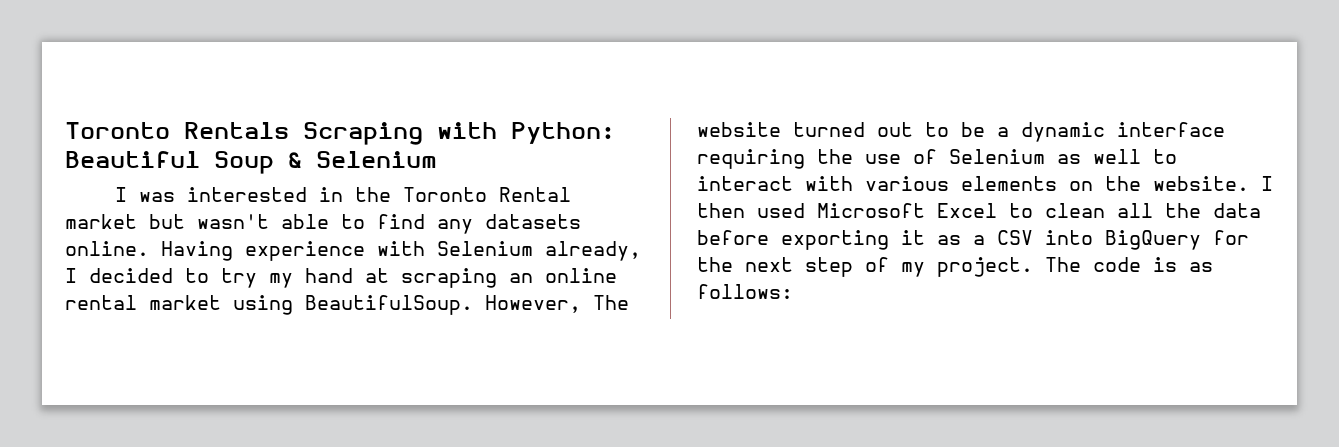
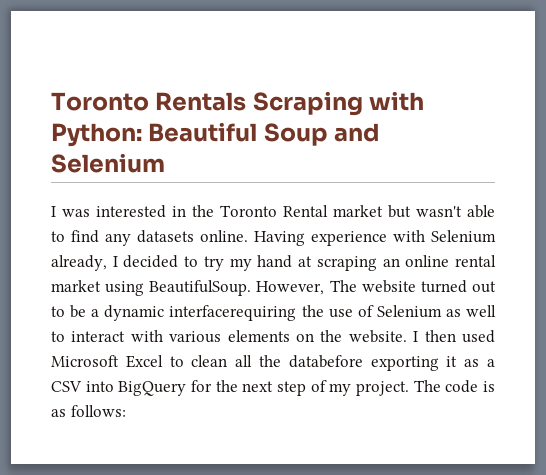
[288,152,302,168] & -> [334,123,381,142] and
[1117,122,1225,137] [697,149,805,169] interface requiring -> [169,305,297,321] interfacerequiring
[1213,203,1261,218] [697,230,769,245] data before -> [288,355,363,368] databefore

